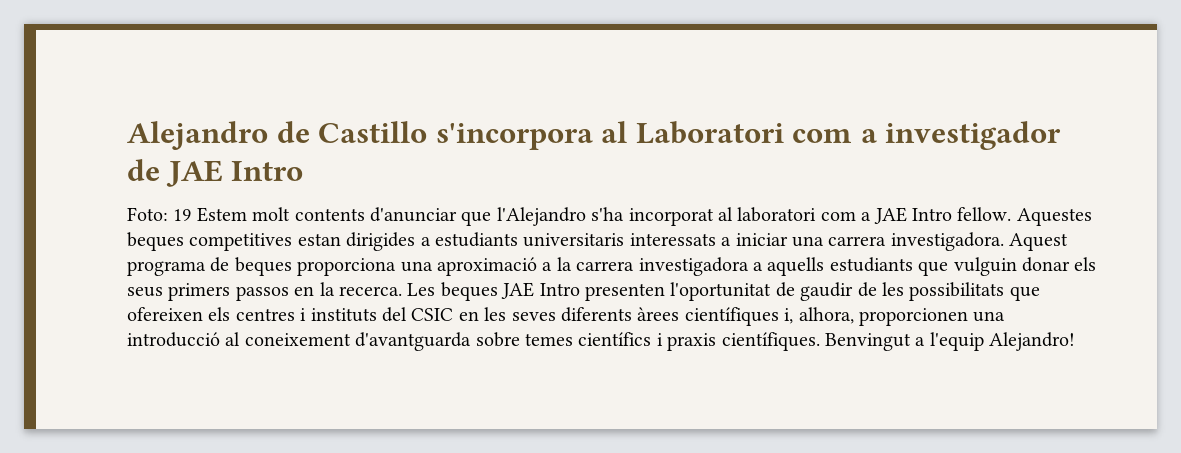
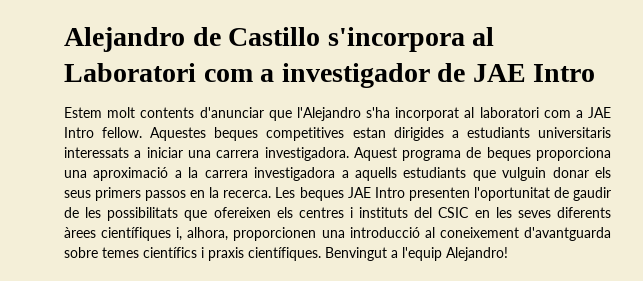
[127,207,192,221] Foto: 19 -> (596, 73) none

